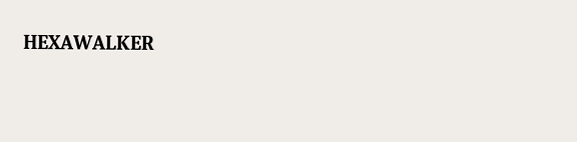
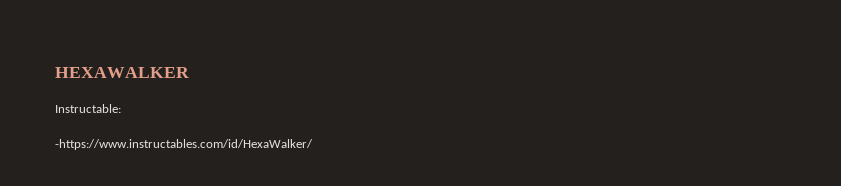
(155, 42) none -> [55,104,121,113] [55,139,313,150] // Instructable: // -https://www.instructables.com/id/HexaWalker/

